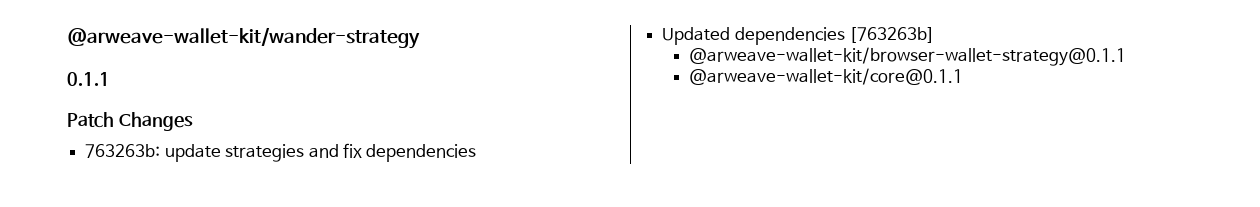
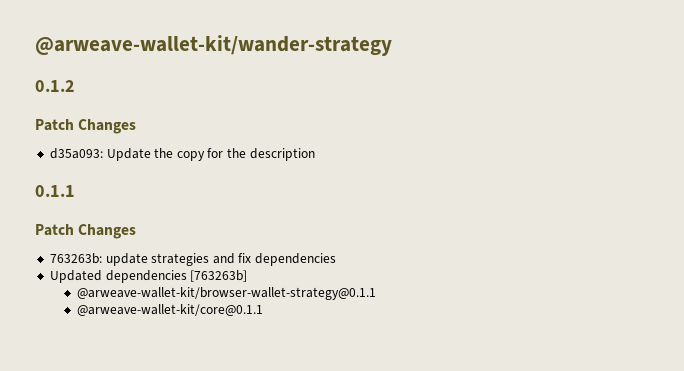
(420, 38) none -> [35,80,75,92] [35,119,137,134] [49,148,315,161] // 0.1.2 // Patch Changes // d35a093: Update the copy for the description

